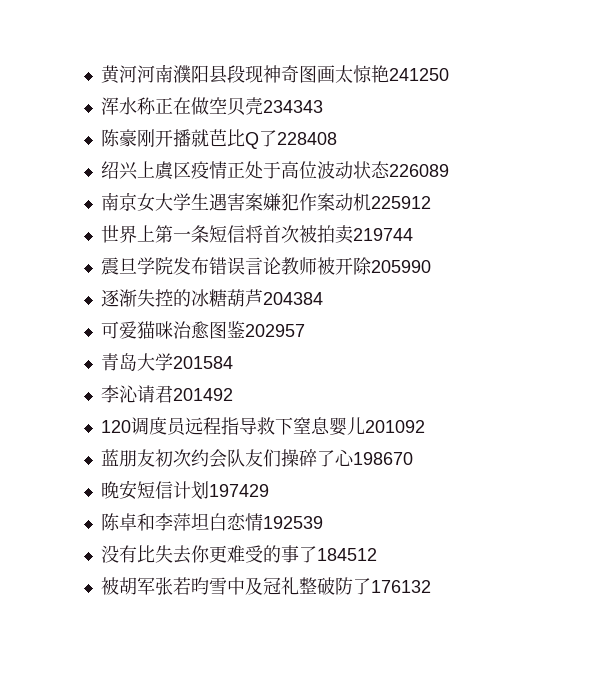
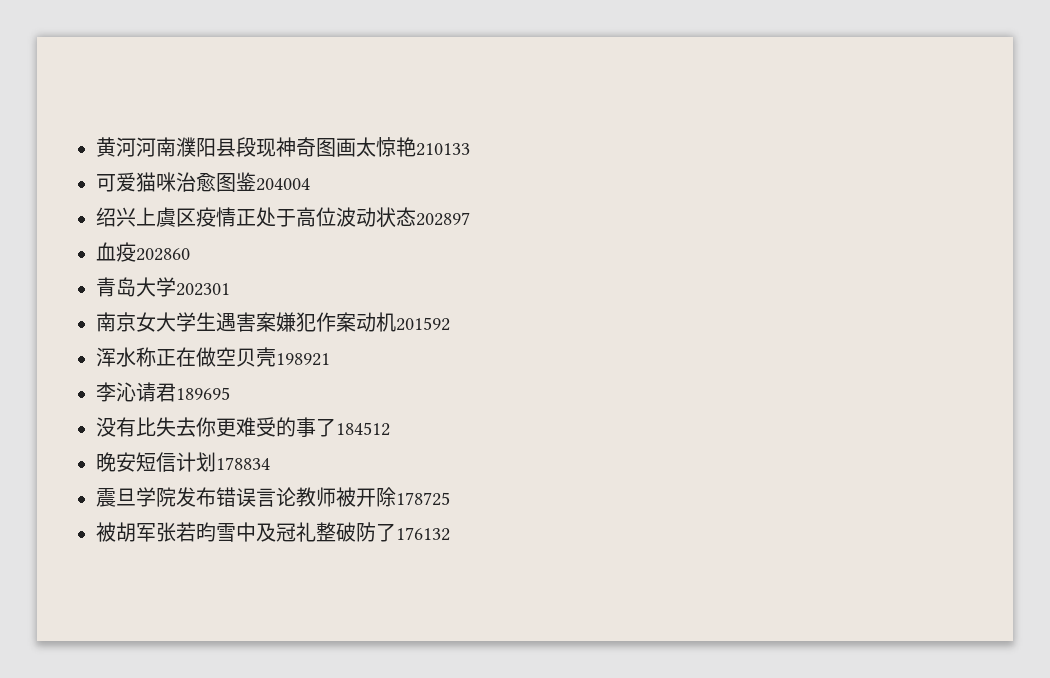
[388,68,449,81] [100,97,323,116] [100,129,337,149] 241250 // 浑水称正在做空贝壳234343 // 陈豪刚开播就芭比Q了228408 -> [416,143,470,156] [96,172,310,192] 210133 // 可爱猫咪治愈图鉴204004
[388,164,449,177] 226089 -> [416,212,470,226] [96,242,190,262] [96,277,230,297] 202897 // 血疫202860 // 青岛大学202301
[370,196,431,209] [100,225,413,244] 225912 // 世界上第一条短信将首次被拍卖219744 -> [396,317,450,331] [96,347,330,367] [96,382,230,402] [96,417,390,437] [96,452,270,472] 201592 // 浑水称正在做空贝壳198921 // 李沁请君189695 // 没有比失去你更难受的事了184512 // 晚安短信计划178834
[370,260,431,273] [100,289,323,307] [100,321,305,339] [100,353,233,371] [100,385,233,403] [100,417,425,436] [100,449,413,468] [100,480,269,500] [100,513,323,531] [100,545,377,564] 205990 // 逐渐失控的冰糖葫芦204384 // 可爱猫咪治愈图鉴202957 // 青岛大学201584 // 李沁请君201492 // 120调度员远程指导救下窒息婴儿201092 // 蓝朋友初次约会队友们操碎了心198670 // 晚安短信计划197429 // 陈卓和李萍坦白恋情192539 // 没有比失去你更难受的事了184512 -> [396,492,450,506] 178725

